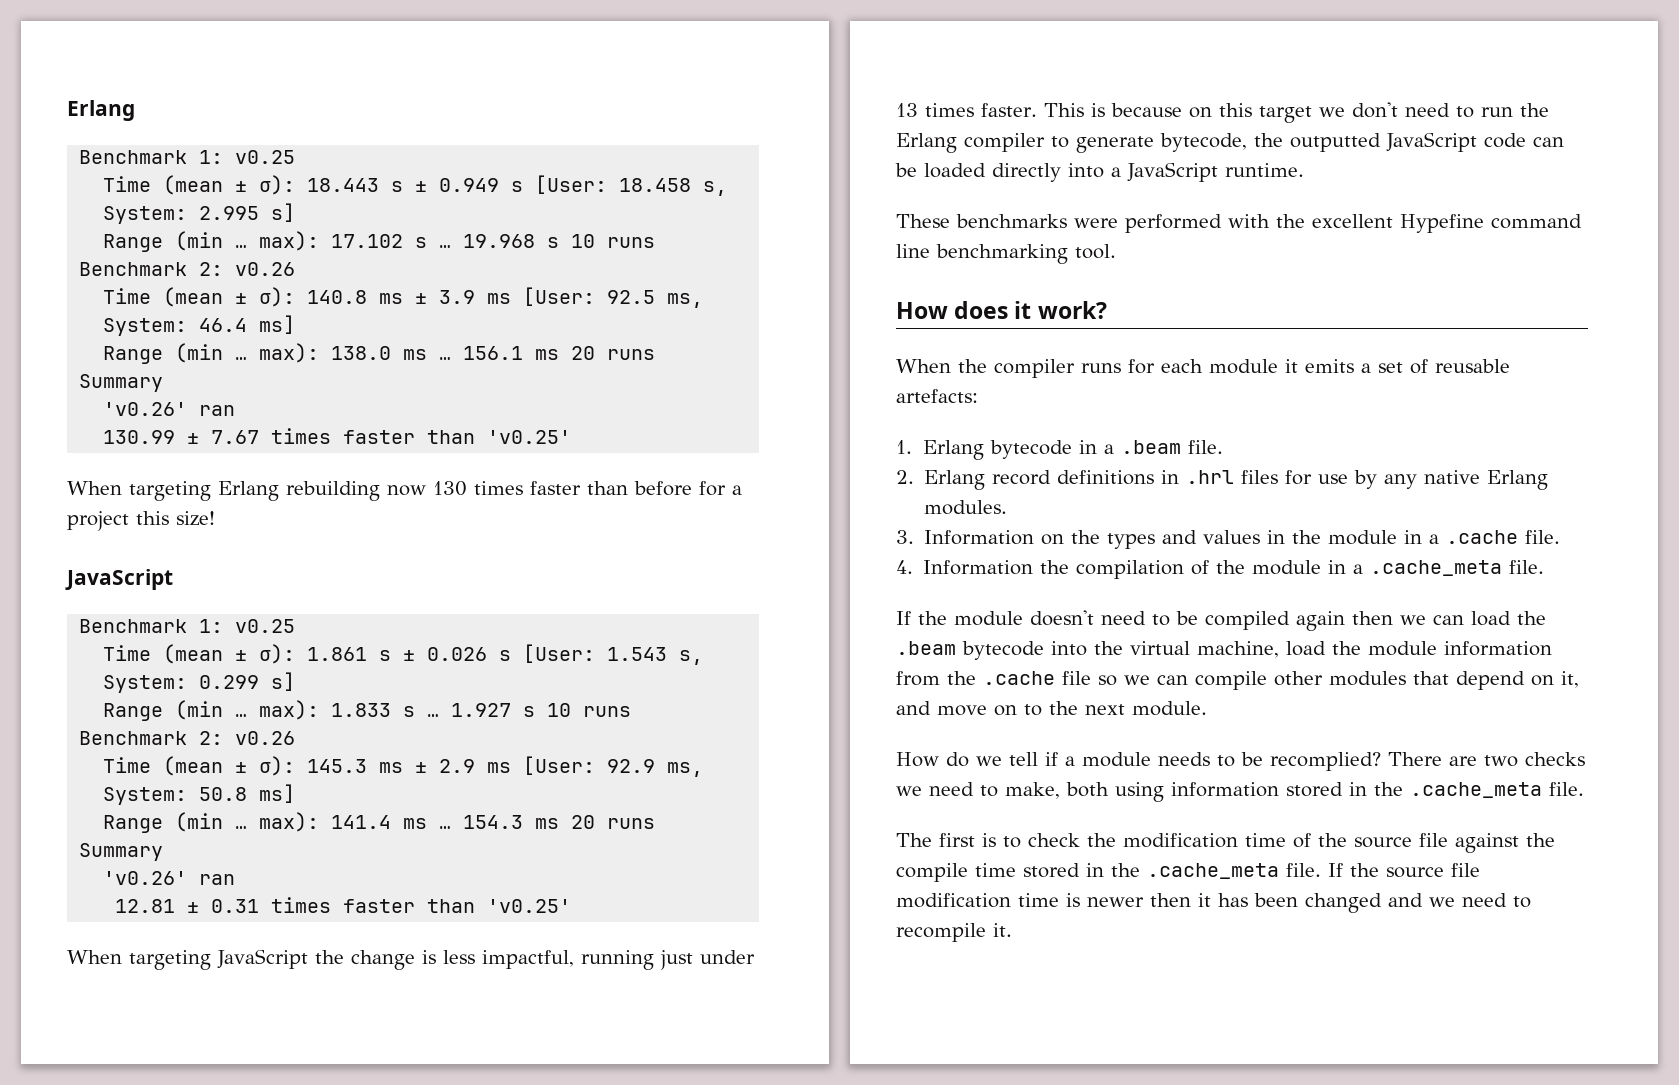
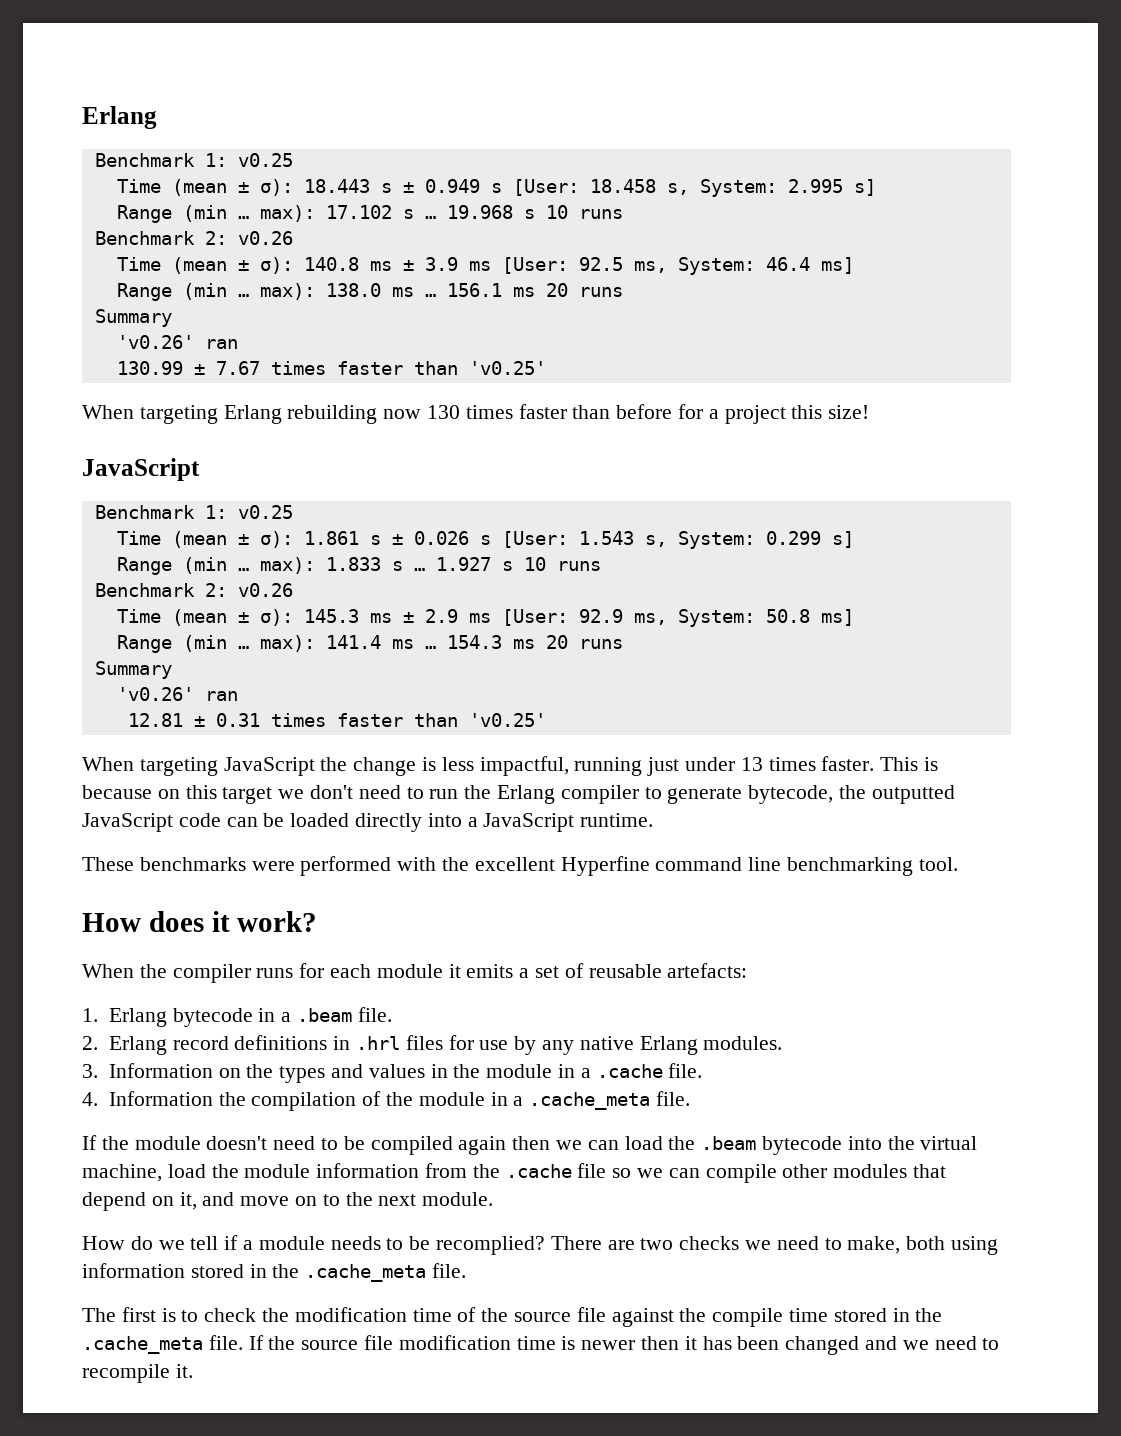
[1400,214,1484,233] Hypefine -> [560,856,650,876] Hyperfine

